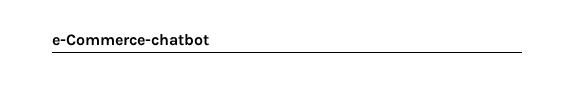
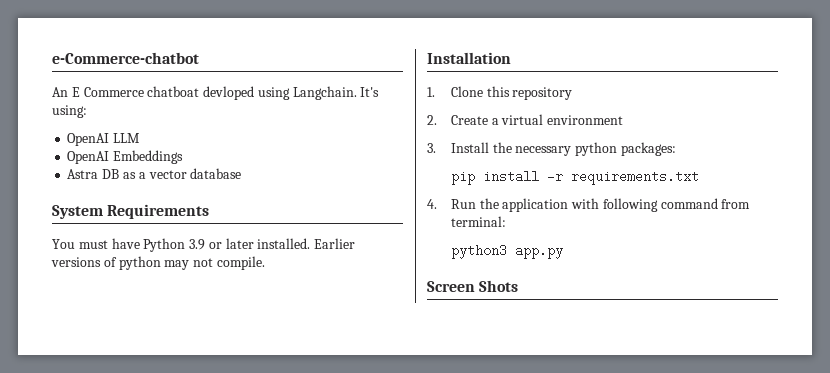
(209, 40) none -> [52,86,380,100] [52,105,87,118] [67,133,141,146] [67,150,184,164] [67,168,242,179] [52,204,210,219] [52,238,356,252] [51,256,265,270] [427,52,511,64] [427,86,573,100] [427,114,624,125] [427,142,676,156] [450,170,699,185] [427,198,751,212] [450,216,506,227] [450,244,563,259] [427,280,519,292] // An E Commerce chatboat devloped using Langchain. It's using: // OpenAI LLM // OpenAI Embeddings // Astra DB as a vector database // System Requirements // You must have Python 3.9 or later installed. Earlier versions of python may not compile. // Installation // 1. Clone this repository // 2. Create a virtual environment // 3. Install the necessary python packages: // pip install -r requirements.txt // 4. Run the application with following command from terminal: // python3 app.py // Screen Shots

